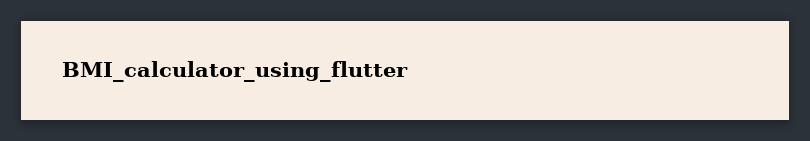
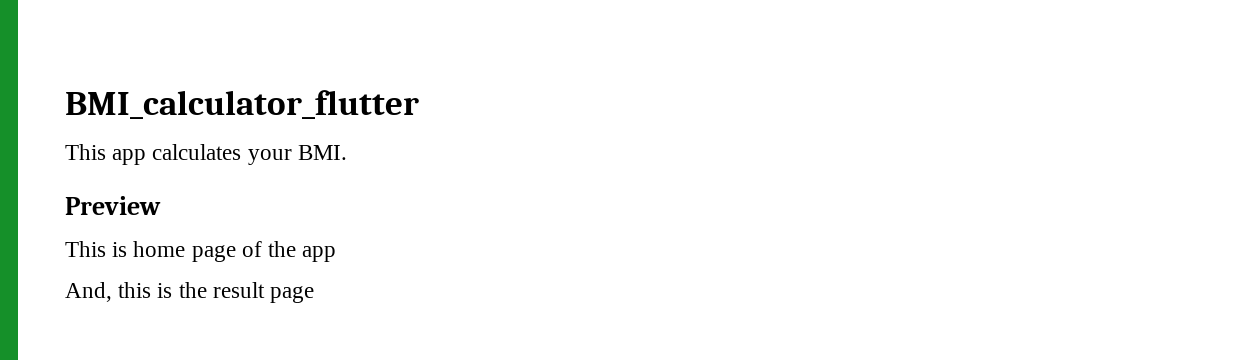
[62,61,408,82] BMI_calculator_using_flutter -> [65,90,419,119] [65,144,347,165] [65,196,161,215] [65,241,337,262] [65,282,315,303] BMI_calculator_flutter // This app calculates your BMI. // Preview // This is home page of the app // And, this is the result page

